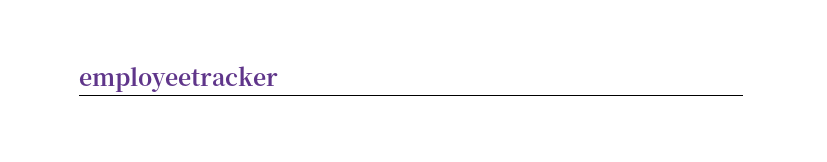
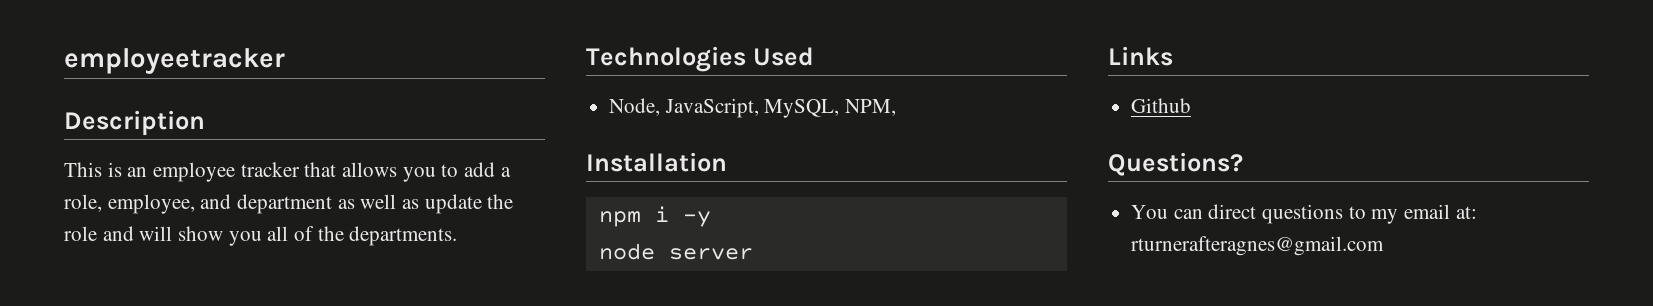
(278, 79) none -> [64,110,205,136] [64,162,511,182] [64,194,514,214] [64,226,458,246] [586,46,814,72] [609,98,897,118] [586,152,727,172] [598,206,711,227] [598,243,753,260] [1108,46,1173,66] [1131,98,1192,113] [1108,152,1243,176] [1131,204,1477,224] [1131,236,1385,256] // Description // This is an employee tracker that allows you to add a role, employee, and department as well as update the role and will show you all of the departments. // Technologies Used // Node, JavaScript, MySQL, NPM, // Installation // npm i -y // node server // Links // Github // Questions? // You can direct questions to my email at: rturnerafteragnes@gmail.com

